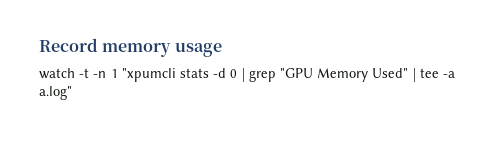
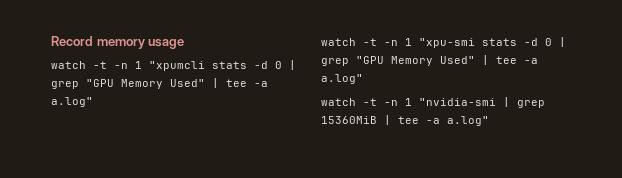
(72, 93) none -> [321,37,566,48] [321,55,538,66] [321,74,363,84] [321,97,545,108] [321,115,489,126] // watch -t -n 1 "xpu-smi stats -d 0 | grep "GPU Memory Used" | tee -a a.log" // watch -t -n 1 "nvidia-smi | grep 15360MiB | tee -a a.log"

